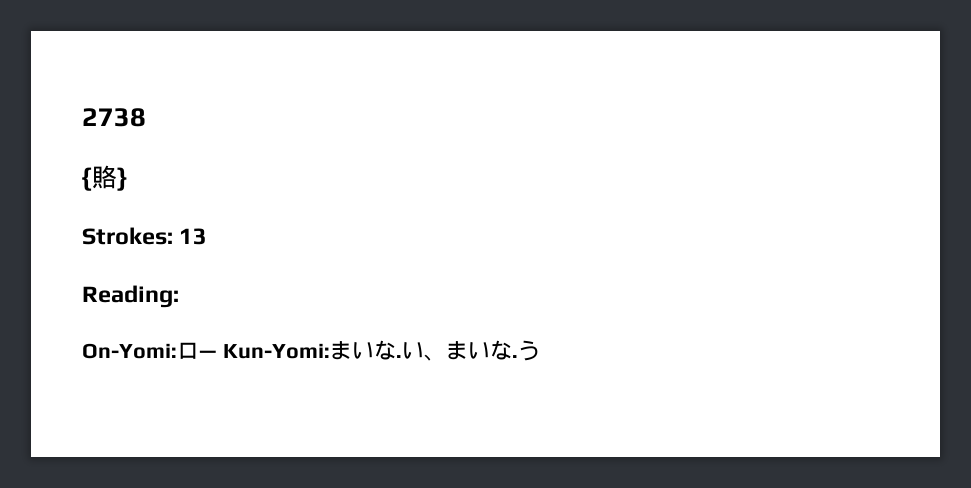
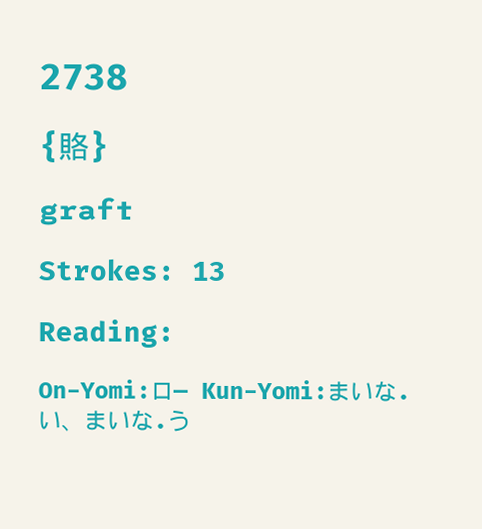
(127, 179) none -> [39,197,135,226] // graft

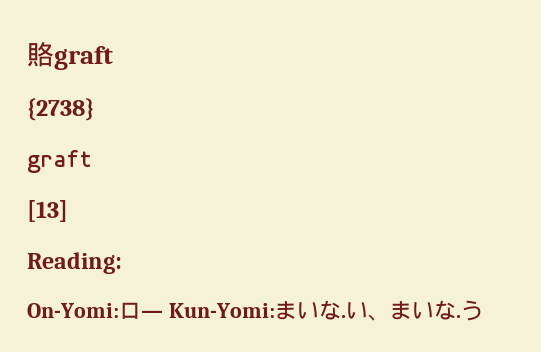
[39,63,128,91] [39,130,109,163] [39,197,135,226] [38,258,227,281] 2738 // {賂} // graft // Strokes: 13 -> [27,42,113,70] [27,98,94,121] [27,150,92,173] [27,200,68,222] 賂graft // {2738} // graft // [13]

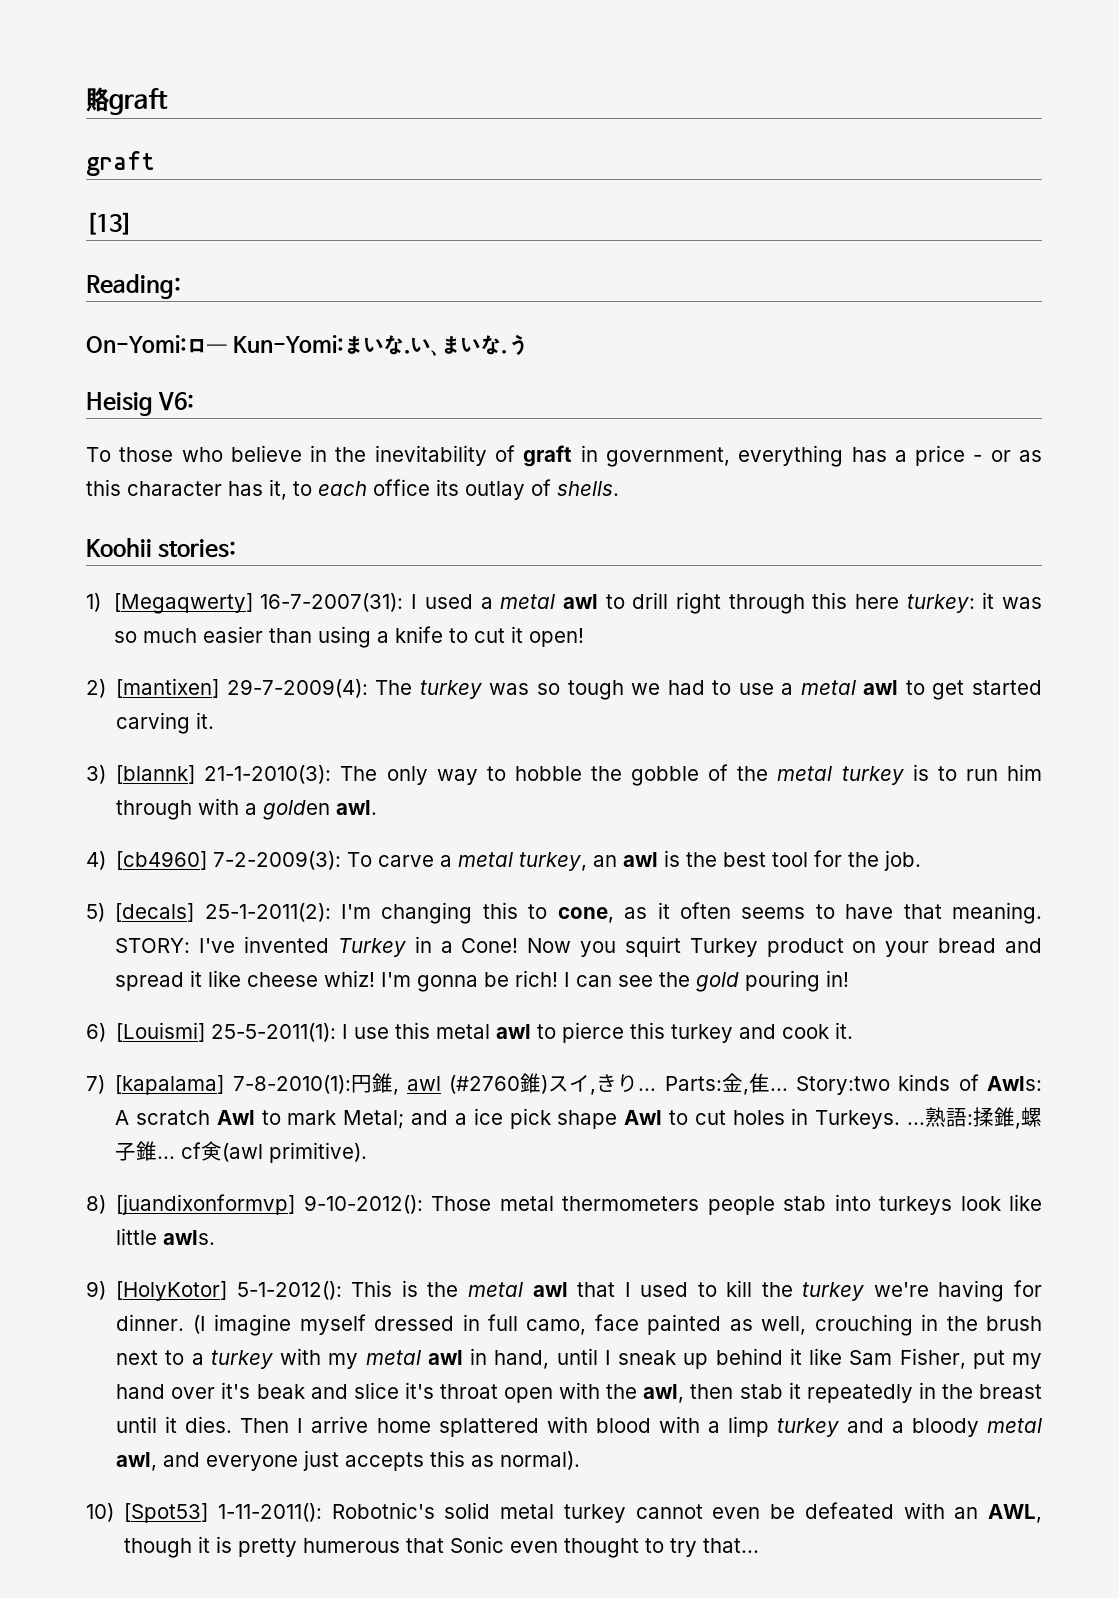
[27,98,94,121] // {2738} -> (168, 101) none
(483, 310) none -> [86,392,195,416] [86,445,1042,467] [86,479,619,500] [86,538,237,558] [86,592,1043,614] [113,626,584,648] [86,678,1042,700] [116,712,215,734] [86,764,1042,786] [116,798,378,820] [86,850,922,871] [86,902,1043,924] [115,936,1043,957] [115,970,850,992] [86,1022,854,1043] [86,1073,1042,1095] [115,1107,1042,1129] [115,1141,368,1163] [86,1194,1043,1215] [116,1228,216,1245] [86,1280,1042,1302] [116,1314,1043,1336] [116,1348,1042,1369] [116,1382,1042,1403] [116,1416,1042,1437] [116,1450,581,1471] [86,1502,1042,1523] [124,1536,760,1558] // Heisig V6: // To those who believe in the inevitability of graft in government, everything has a price - or as this character has it, to each office its outlay of shells. // Koohii stories: // 1) [Megaqwerty] 16-7-2007(31): I used a metal awl to drill right through this here turkey: it was so much easier than using a knife to cut it open! // 2) [mantixen] 29-7-2009(4): The turkey was so tough we had to use a metal awl to get started carving it. // 3) [blannk] 21-1-2010(3): The only way to hobble the gobble of the metal turkey is to run him through with a golden awl. // 4) [cb4960] 7-2-2009(3): To carve a metal turkey, an awl is the best tool for the job. // 5) [decals] 25-1-2011(2): I'm changing this to cone, as it often seems to have that meaning. STORY: I've invented Turkey in a Cone! Now you squirt Turkey product on your bread and spread it like cheese whiz! I'm gonna be rich! I can see the gold pouring in! // 6) [Louismi] 25-5-2011(1): I use this metal awl to pierce this turkey and cook it. // 7) [kapalama] 7-8-2010(1):円錐, awl (#2760錐)スイ,きり... Parts:金,隹... Story:two kinds of Awls: A scratch Awl to mark Metal; and a ice pick shape Awl to cut holes in Turkeys. ...熟語:揉錐,螺子錐... cf㑒(awl primitive). // 8) [juandixonformvp] 9-10-2012(): Those metal thermometers people stab into turkeys look like little awls. // 9) [HolyKotor] 5-1-2012(): This is the metal awl that I used to kill the turkey we're having for dinner. (I imagine myself dressed in full camo, face painted as well, crouching in the brush next to a turkey with my metal awl in hand, until I sneak up behind it like Sam Fisher, put my hand over it's beak and slice it's throat open with the awl, then stab it repeatedly in the breast until it dies. Then I arrive home splattered with blood with a limp turkey and a bloody metal awl, and everyone just accepts this as normal). // 10) [Spot53] 1-11-2011(): Robotnic's solid metal turkey cannot even be defeated with an AWL, though it is pretty humerous that Sonic even thought to try that...

